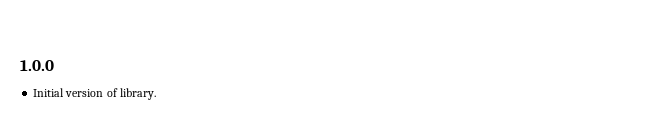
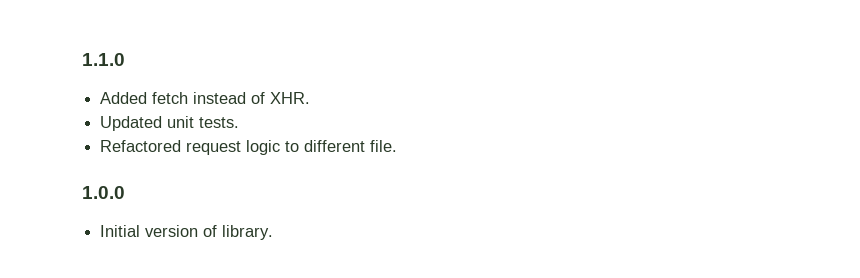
(20, 65) none -> [82,53,125,66] [100,92,311,104] [100,116,240,131] [100,140,398,155] 1.1.0 // Added fetch instead of XHR. // Updated unit tests. // Refactored request logic to different file. //

